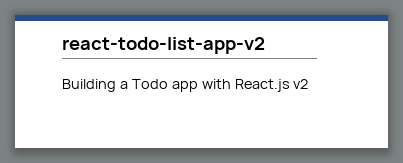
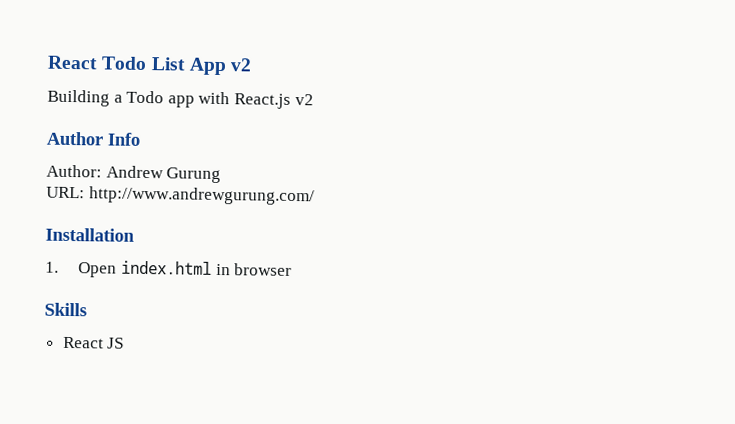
[62,37,265,54] react-todo-list-app-v2 -> [47,55,253,76] React Todo List App v2
(309, 84) none -> [46,131,141,146] [46,164,222,184] [46,186,315,206] [45,227,135,242] [45,260,293,278] [44,302,87,317] [62,336,125,349] // Author Info // Author: Andrew Gurung // URL: http://www.andrewgurung.com/ // Installation // 1. Open index.html in browser // Skills // React JS

